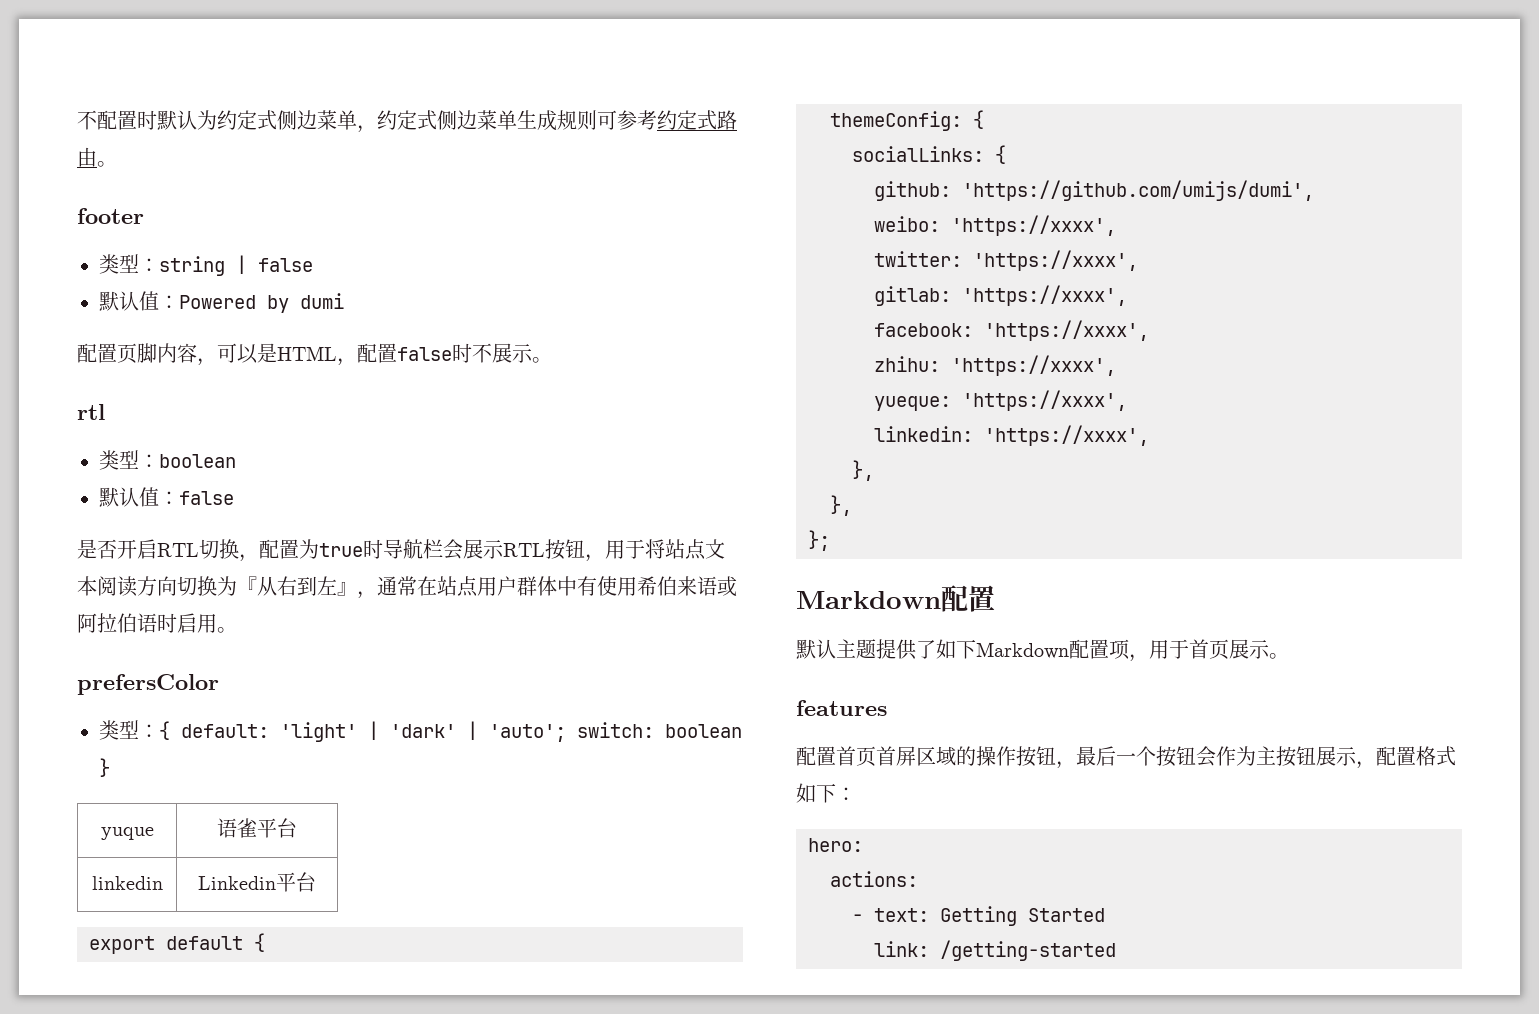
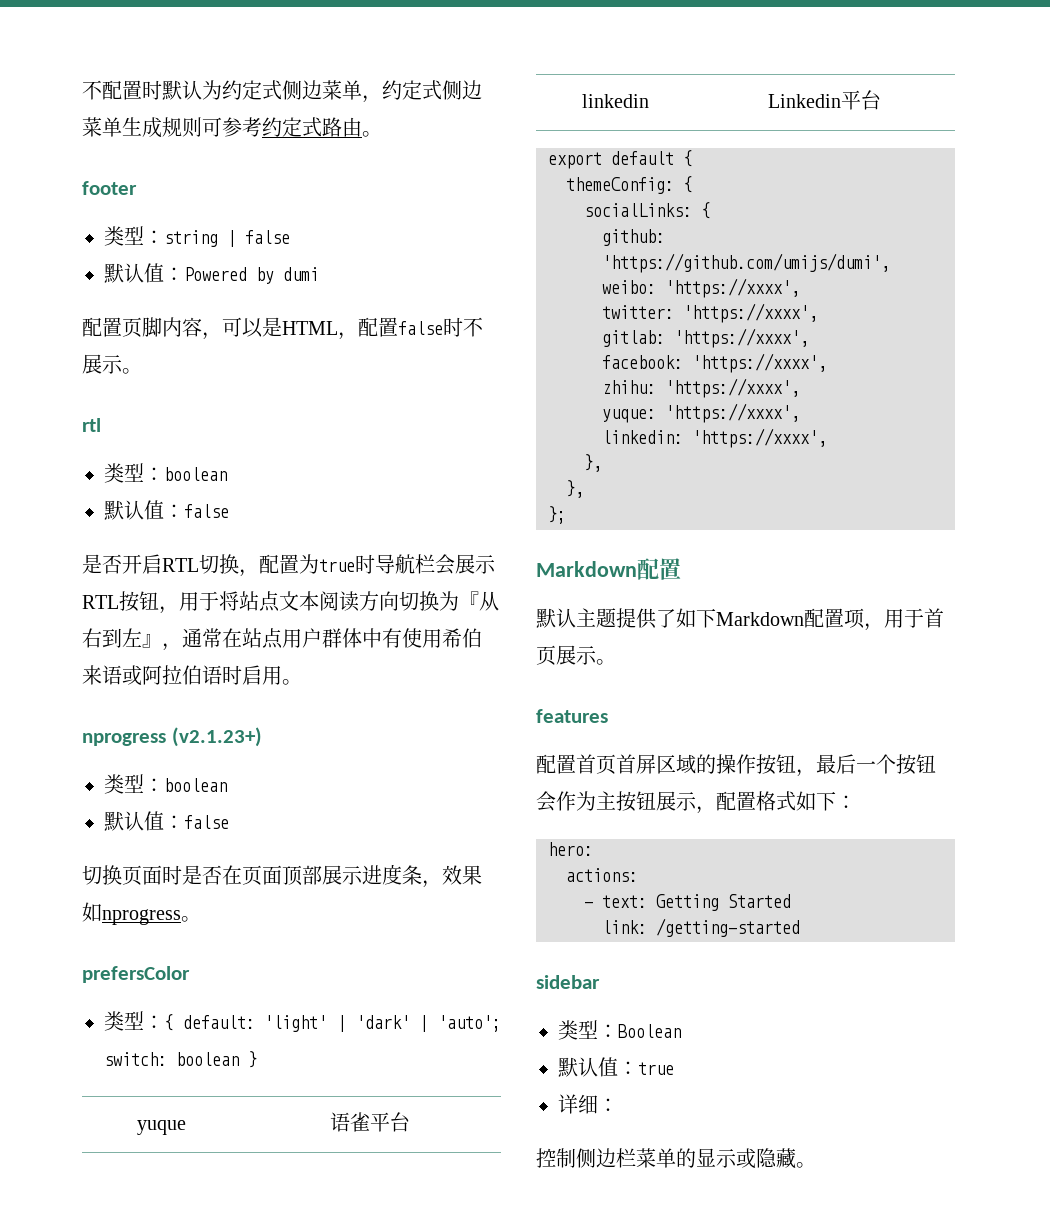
(237, 630) none -> [82,727,262,747] [104,774,227,794] [104,811,229,831] [82,864,482,888] [82,902,201,925] // nprogress (v2.1.23+) // 类型：boolean // 默认值：false // 切换页面时是否在页面顶部展示进度条，效果如nprogress。
[874,396,951,411] yueque: -> [602,409,656,423] yuque:
(1116, 950) none -> [536,975,600,989] [558,1020,681,1040] [558,1057,674,1077] [558,1094,618,1114] [536,1148,816,1169] // sidebar // 类型：Boolean // 默认值：true // 详细： // 控制侧边栏菜单的显示或隐藏。

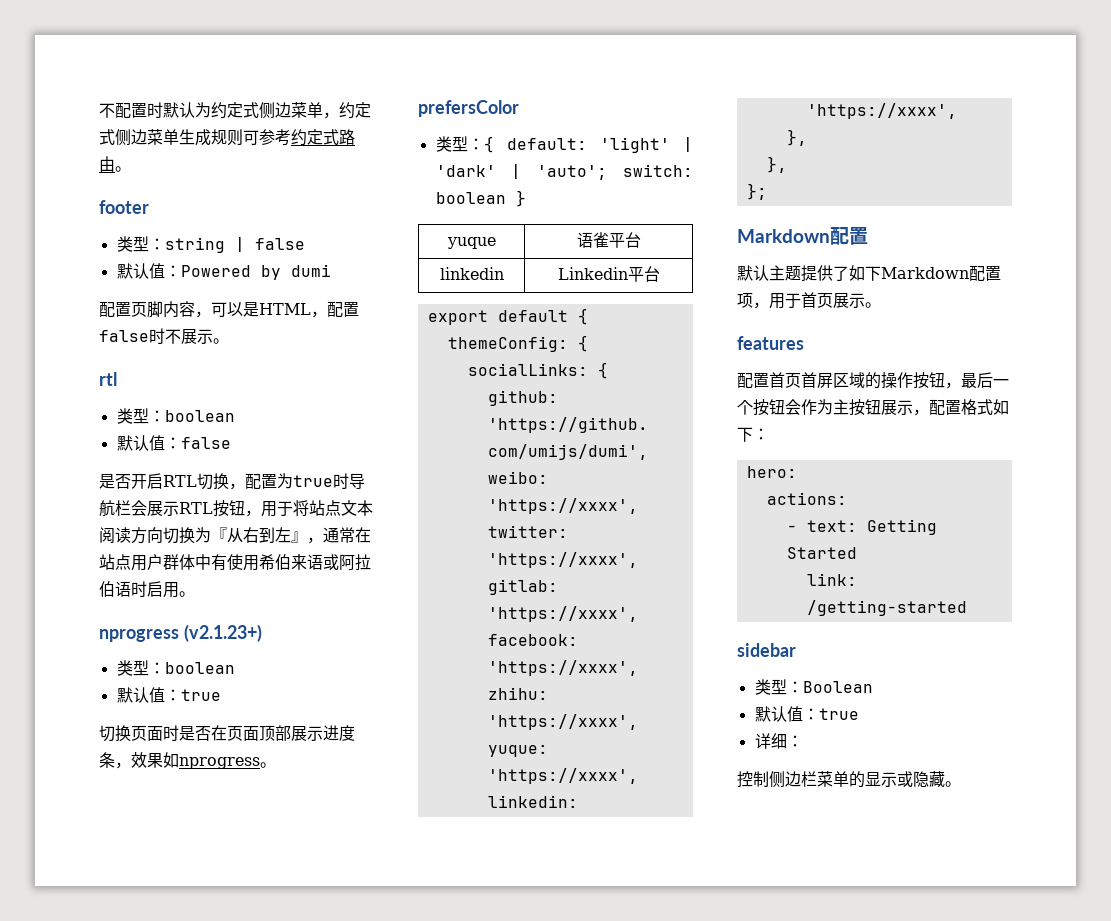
[184,815,229,829] false -> [180,689,221,701] true

